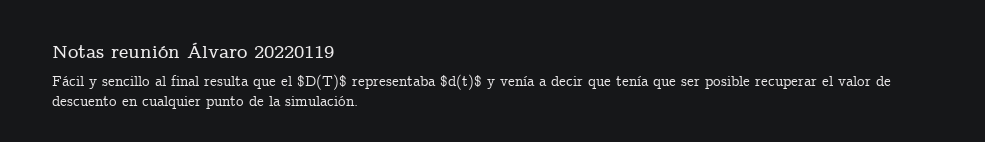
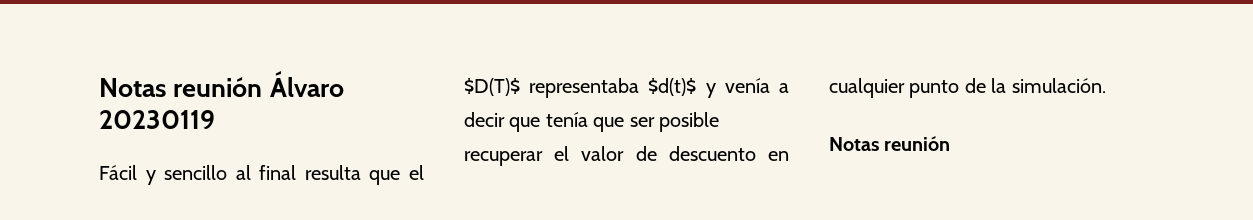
[254,46,334,58] 20220119 -> [99,110,215,129] 20230119
(358, 101) none -> [829,136,951,151] // Notas reunión

